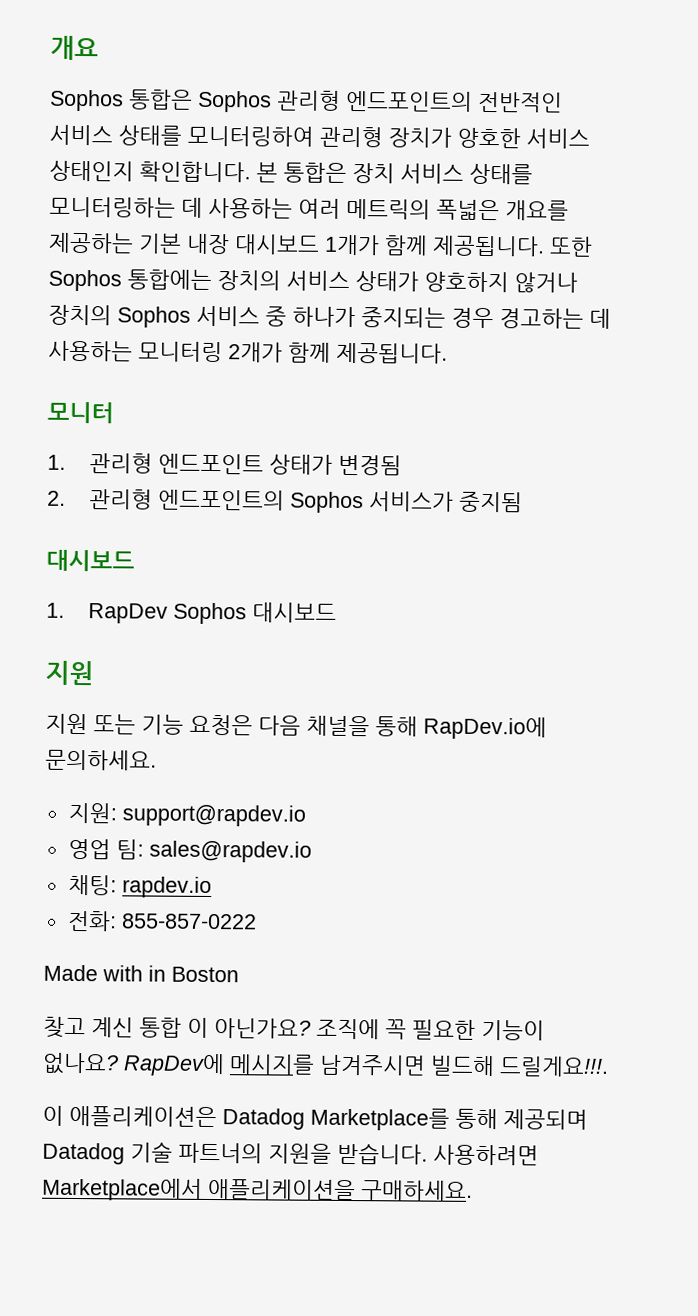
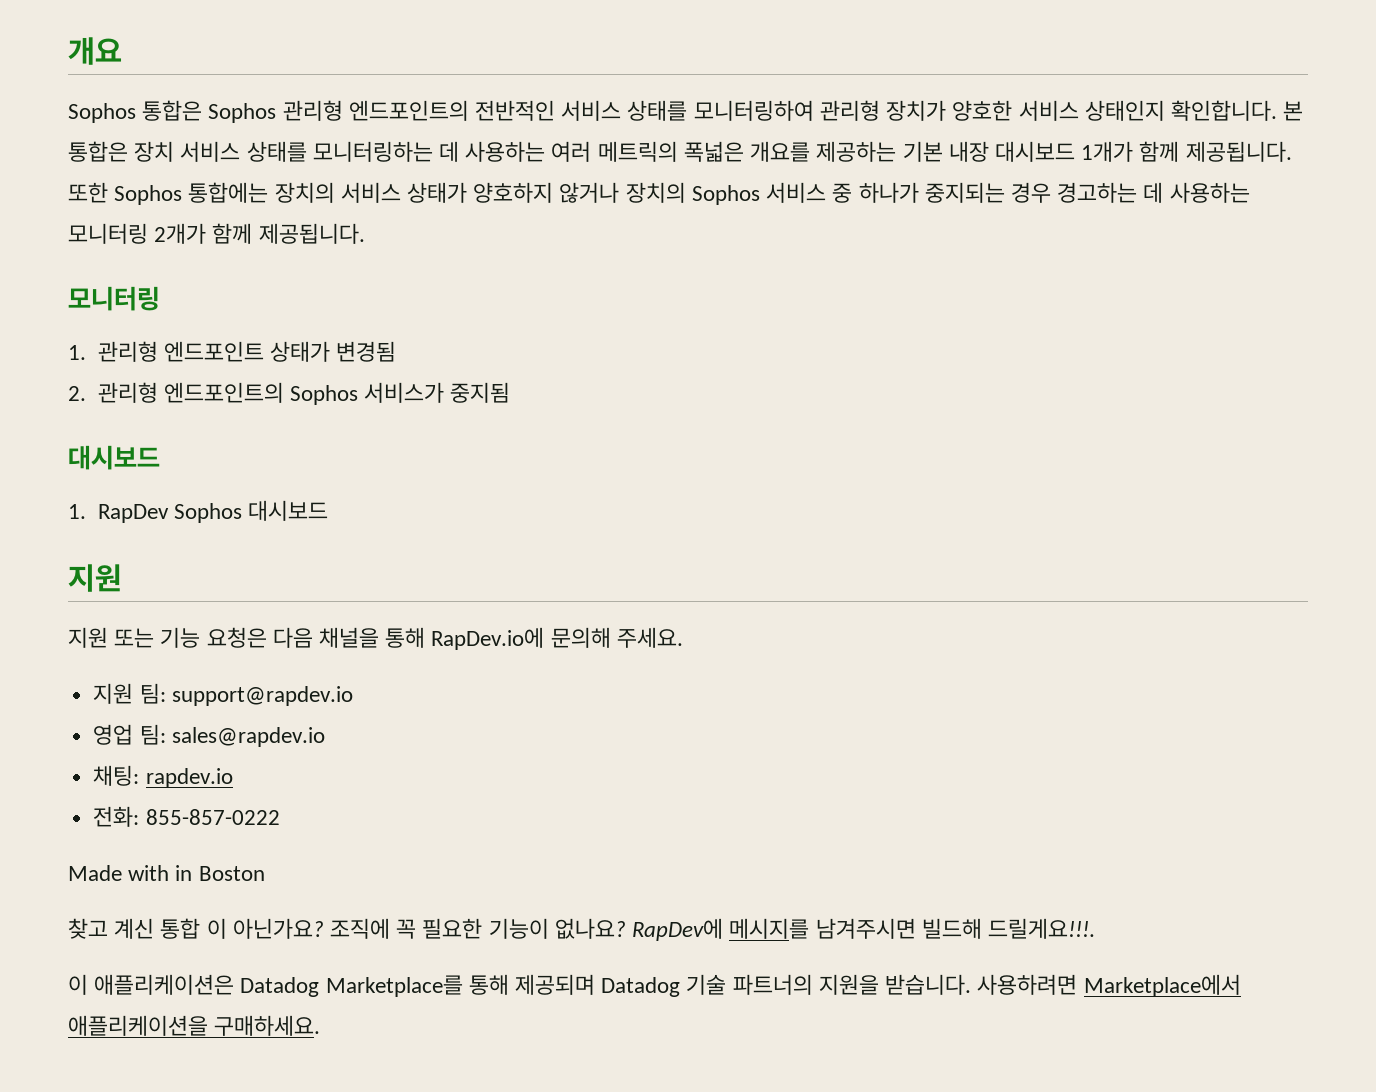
[47,401,114,424] 모니터 -> [68,286,160,311] 모니터링
[45,749,157,771] [67,802,117,824] 문의하세요. // 지원: -> [550,627,683,648] [93,683,166,704] 문의해 주세요. // 지원 팀:

